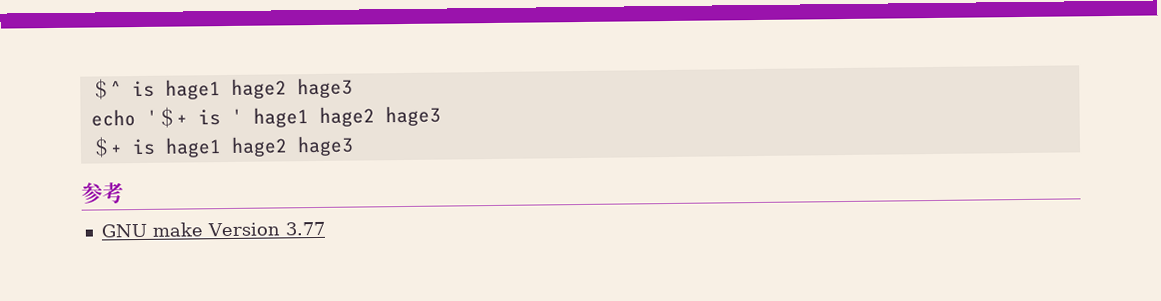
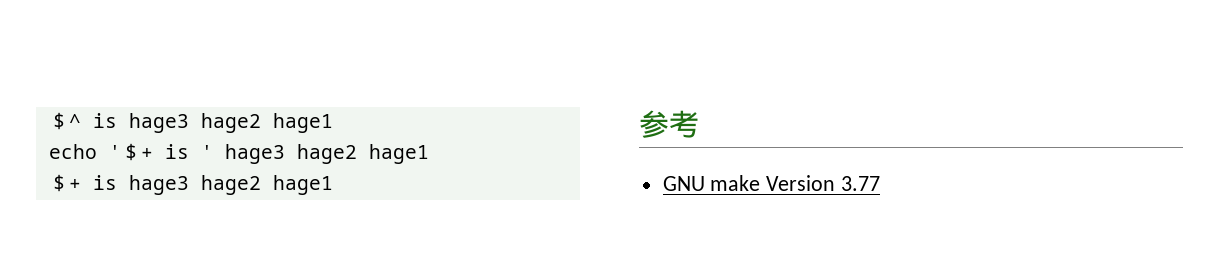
[164,77,353,100] hage1 hage2 hage3 -> [128,113,333,133] hage3 hage2 hage1
[252,105,441,128] [90,135,354,158] hage1 hage2 hage3 // ＄+ is hage1 hage2 hage3 -> [224,144,429,164] [48,174,333,195] hage3 hage2 hage1 // ＄+ is hage3 hage2 hage1

